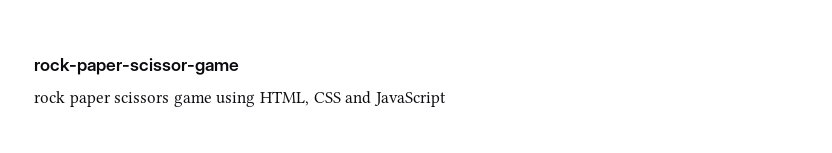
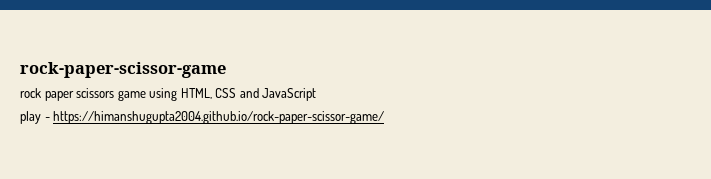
(446, 99) none -> [20,111,385,124] // play - https://himanshugupta2004.github.io/rock-paper-scissor-game/

